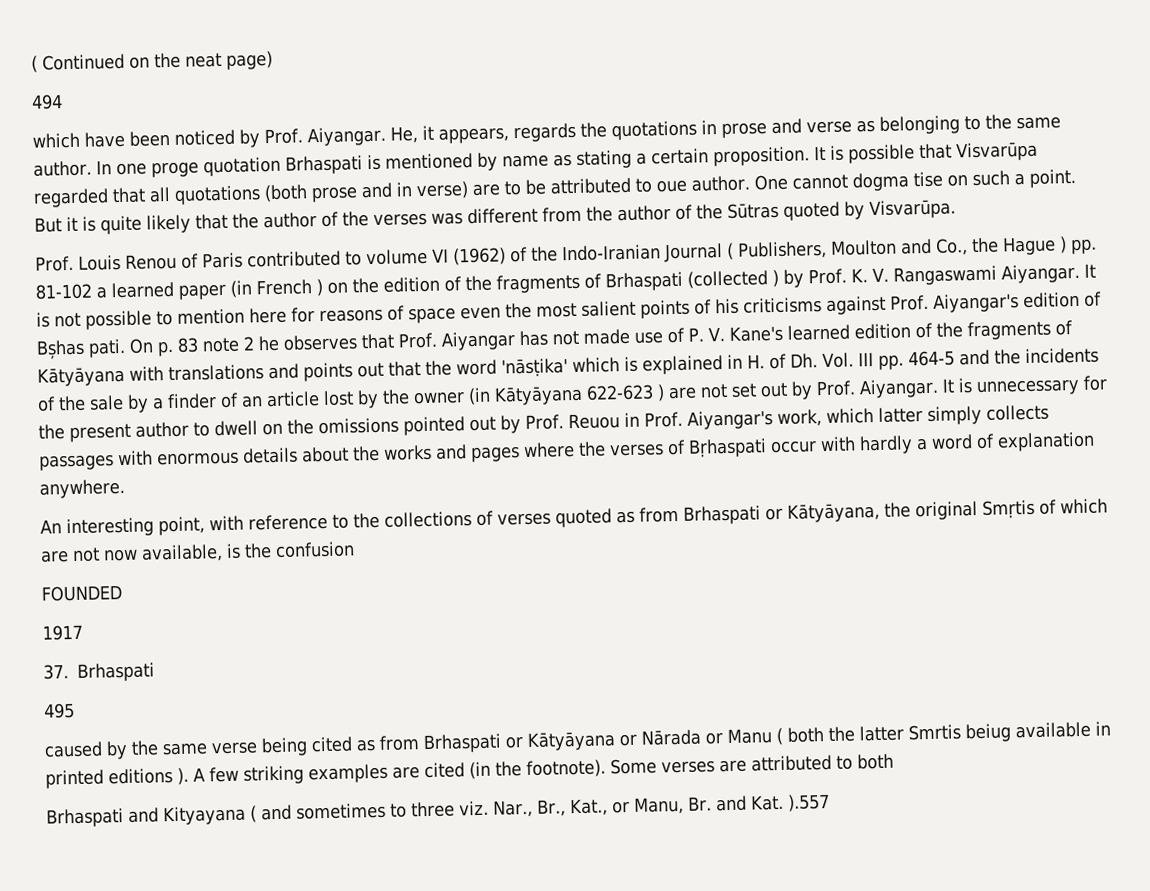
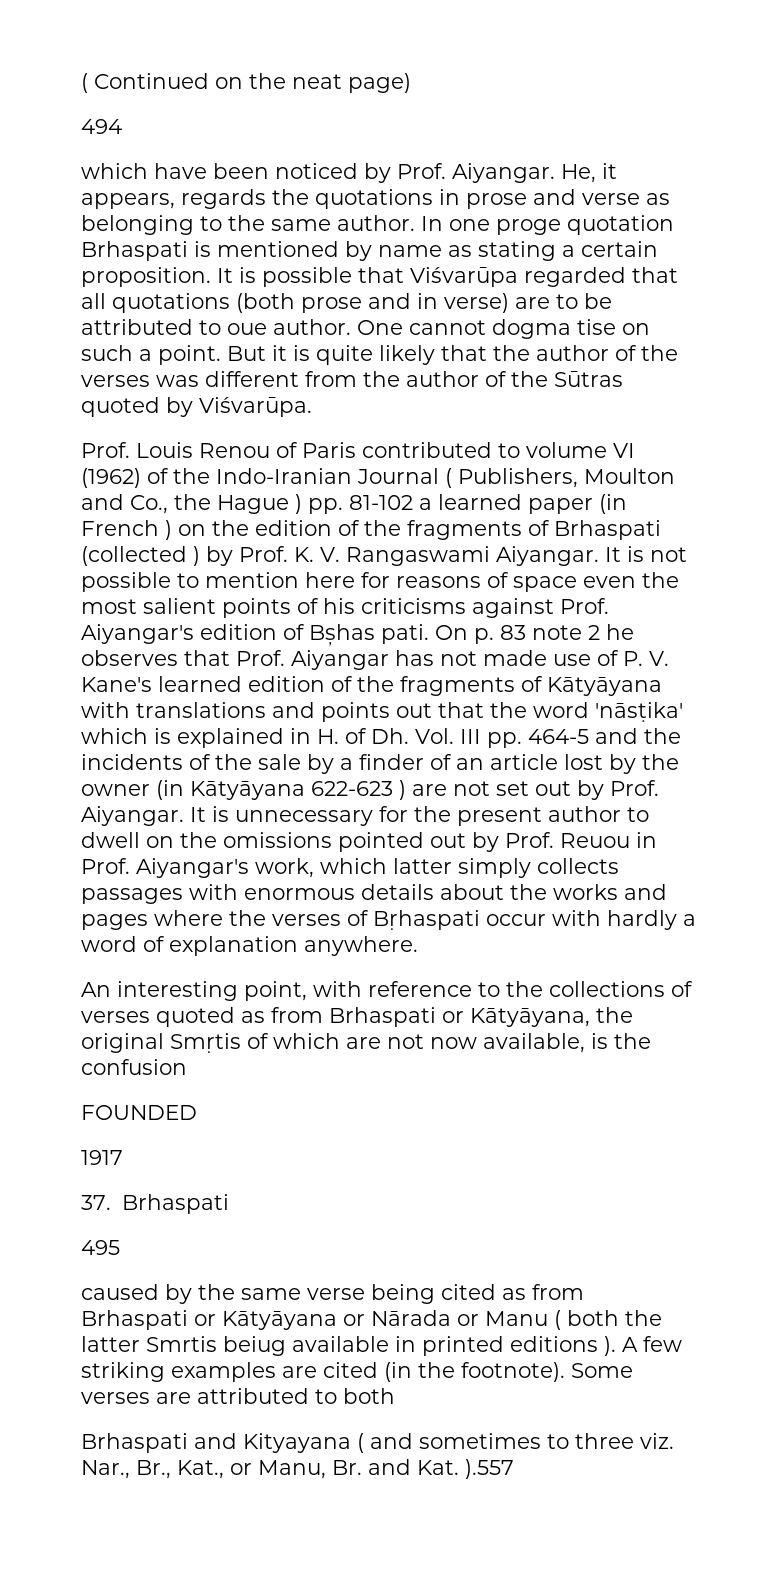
[955,141,1038,162] Visvarūpa -> [410,267,518,287] Viśvarūpa
[869,199,956,220] Visvarūpa. -> [199,397,312,417] Viśvarūpa.

